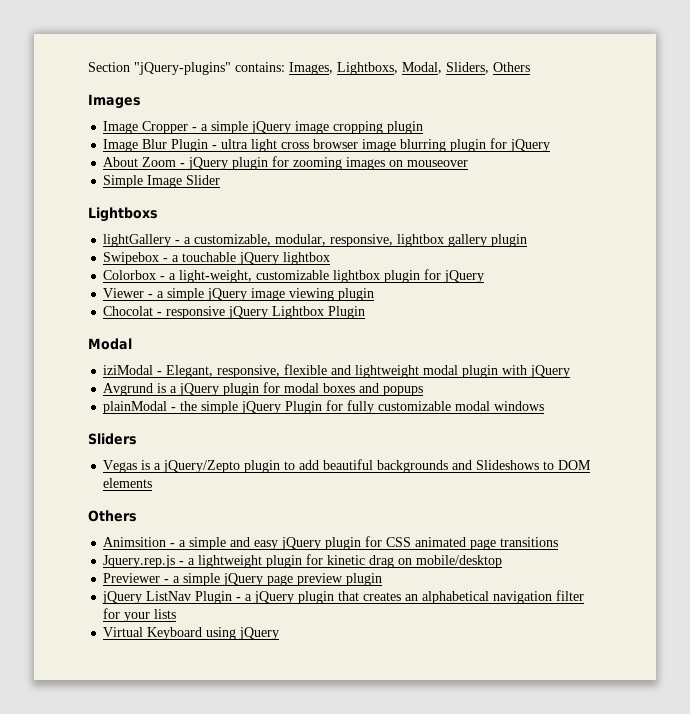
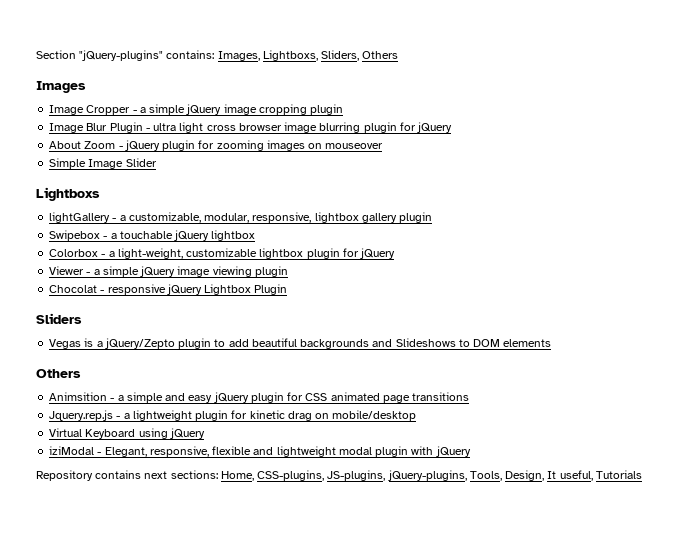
[402,62,442,74] Modal, -> (318, 55) none
[88,338,132,350] [103,364,571,378] [103,382,424,396] [103,400,545,414] // Modal // iziModal - Elegant, responsive, flexible and lightweight modal plugin with jQuery // Avgrund is a jQuery plugin for modal boxes and popups // plainModal - the simple jQuery Plugin for fully customizable modal windows -> (288, 289) none
[103,573,383,586] [102,590,585,604] [103,608,177,622] [103,627,280,640] Previewer - a simple jQuery page preview plugin // jQuery ListNav Plugin - a jQuery plugin that creates an alphabetical navigation filter for your lists // Virtual Keyboard using jQuery -> [49,428,205,439] [49,446,471,457] [36,470,642,481] Virtual Keyboard using jQuery // iziModal - Elegant, responsive, flexible and lightweight modal plugin with jQuery // Repository contains next sections: Home, CSS-plugins, JS-plugins, jQuery-plugins, Tools, Design, It useful, Tutorials

